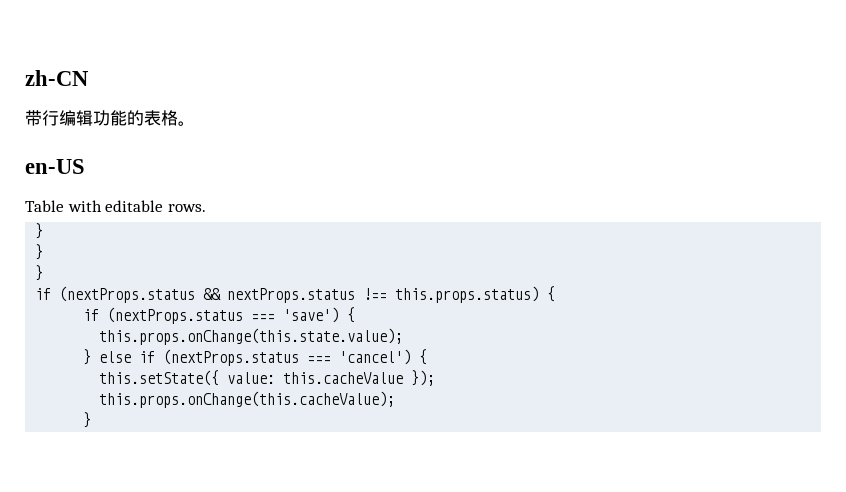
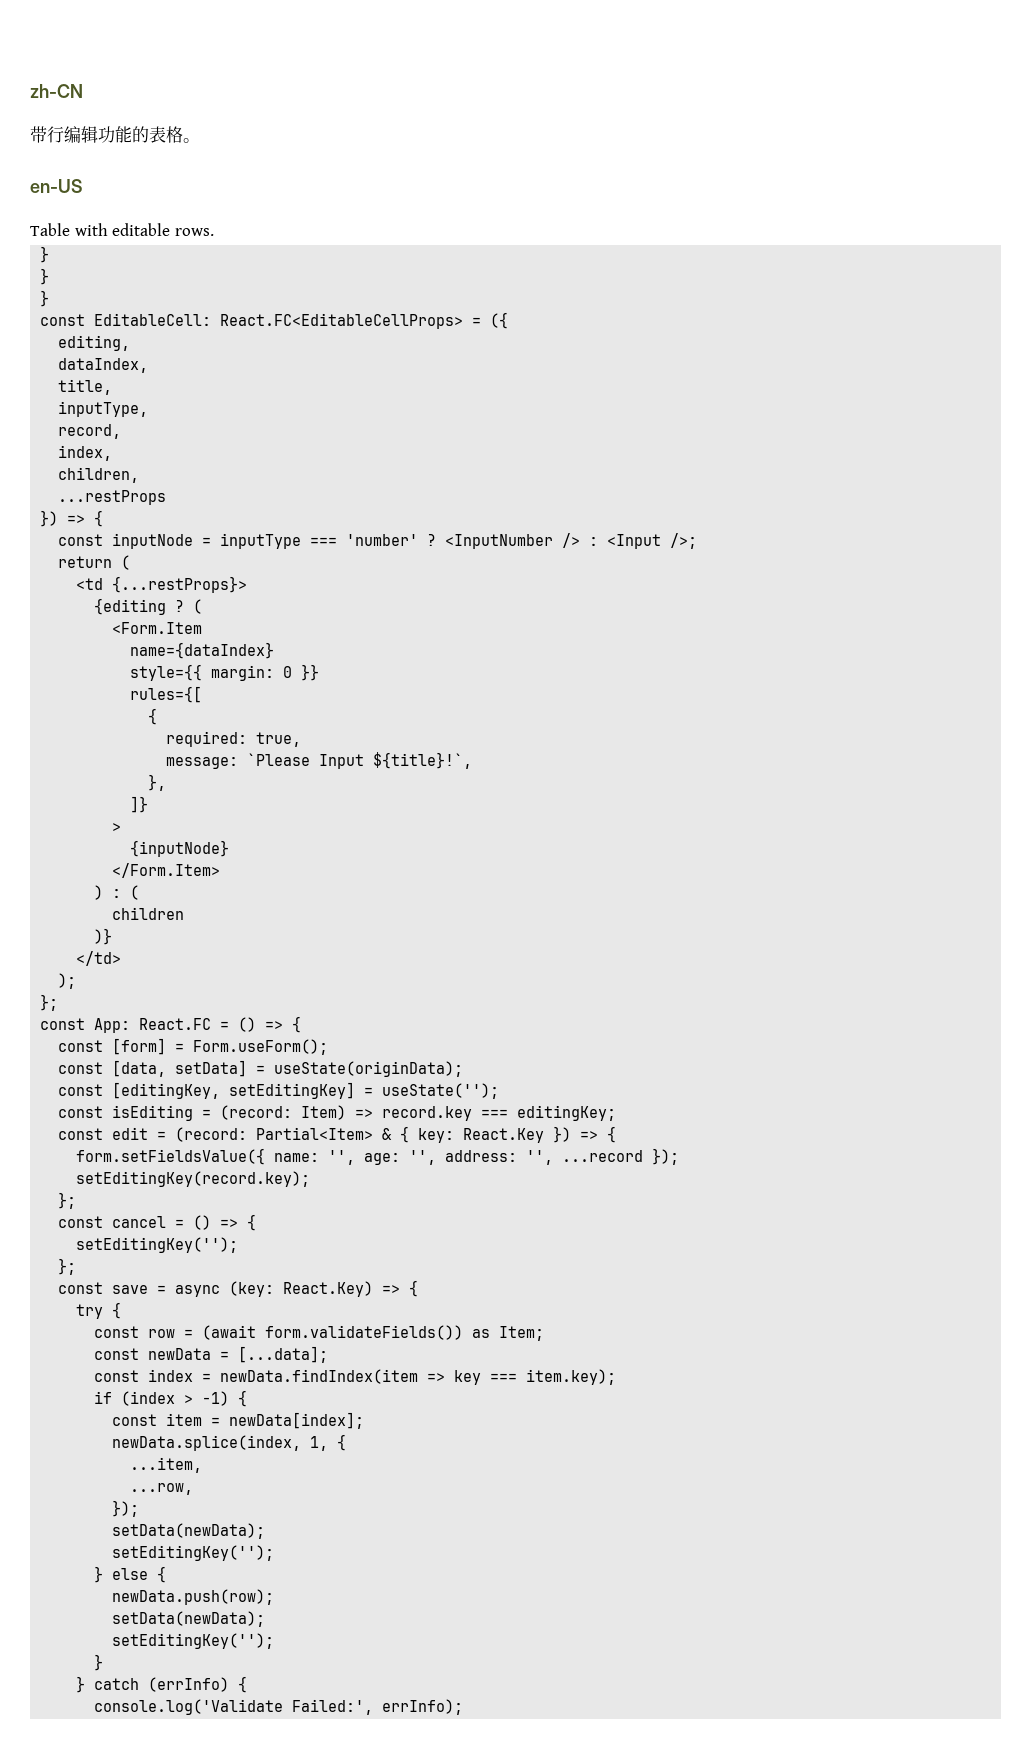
[35,286,556,303] [83,307,356,324] [99,328,404,345] [83,349,428,366] [99,370,436,386] [99,391,396,408] [83,412,92,428] if (nextProps.status && nextProps.status !== this.props.status) { // if (nextProps.status === 'save') { // this.props.onChange(this.state.value); // } else if (nextProps.status === 'cancel') { // this.setState({ value: this.cacheValue }); // this.props.onChange(this.cacheValue); // } -> [40,312,509,329] [58,335,131,351] [58,358,149,373] [58,379,113,395] [58,401,149,417] [58,424,122,439] [58,445,113,461] [58,467,140,483] [58,490,167,505] [40,510,104,527] [58,533,698,549] [58,555,131,570] [76,576,248,593] [94,598,203,615] [112,622,203,634] [130,642,275,659] [130,664,320,681] [130,686,203,703] [148,708,158,725] [166,731,302,747] [166,752,473,769] [148,774,167,791] [130,796,149,813] [112,823,122,832] [130,840,230,857] [112,863,221,878] [94,885,140,900] [112,907,185,920] [94,928,113,945] [76,951,122,966] [58,973,77,989] [40,994,59,1011] [40,1016,302,1033] [58,1038,329,1055] [58,1060,464,1077] [58,1082,500,1099] [58,1105,617,1121] [58,1126,617,1143] [76,1148,680,1165] [76,1171,311,1187] [58,1192,77,1209] [58,1214,257,1231] [76,1237,239,1253] [58,1258,77,1275] [58,1280,419,1297] [76,1302,122,1319] [94,1325,545,1341] [94,1346,329,1363] [94,1369,617,1385] [94,1390,248,1407] [112,1412,365,1429] [112,1434,347,1451] [130,1457,203,1473] [130,1483,194,1495] [112,1500,140,1517] [112,1523,266,1539] [112,1545,275,1561] [94,1566,167,1583] [112,1589,275,1605] [112,1611,266,1627] [112,1633,275,1649] [94,1654,104,1671] [76,1676,248,1693] [94,1699,464,1715] const EditableCell: React.FC<EditableCellProps> = ({ // editing, // dataIndex, // title, // inputType, // record, // index, // children, // ...restProps // }) => { // const inputNode = inputType === 'number' ? <InputNumber /> : <Input />; // return ( // <td {...restProps}> // {editing ? ( // <Form.Item // name={dataIndex} // style={{ margin: 0 }} // rules={[ // { // required: true, // message: `Please Input ${title}!`, // }, // ]} // > // {inputNode} // </Form.Item> // ) : ( // children // )} // </td> // ); // }; // const App: React.FC = () => { // const [form] = Form.useForm(); // const [data, setData] = useState(originData); // const [editingKey, setEditingKey] = useState(''); // const isEditing = (record: Item) => record.key === editingKey; // const edit = (record: Partial<Item> & { key: React.Key }) => { // form.setFieldsValue({ name: '', age: '', address: '', ...record }); // setEditingKey(record.key); // }; // const cancel = () => { // setEditingKey(''); // }; // const save = async (key: React.Key) => { // try { // const row = (await form.validateFields()) as Item; // const newData = [...data]; // const index = newData.findIndex(item => key === item.key); // if (index > -1) { // const item = newData[index]; // newData.splice(index, 1, { // ...item, // ...row, // }); // setData(newData); // setEditingKey(''); // } else { // newData.push(row); // setData(newData); // setEditingKey(''); // } // } catch (errInfo) { // console.log('Validate Failed:', errInfo);

